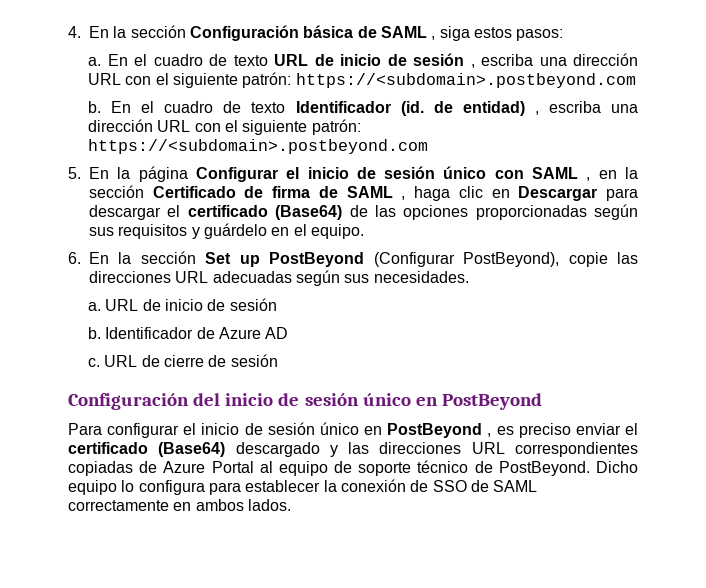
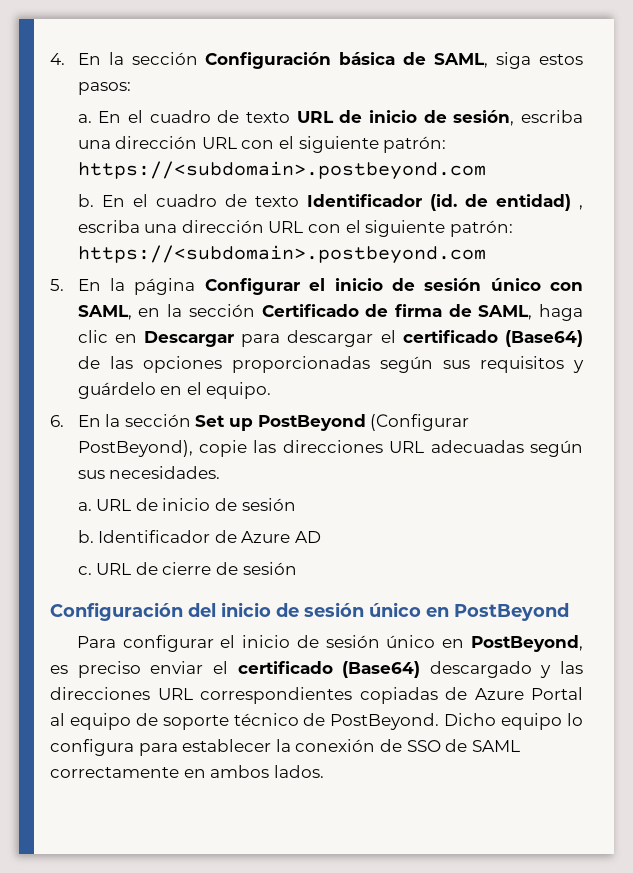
[380,26,436,40] SAML , -> [434,53,489,68] SAML,
[413,53,475,68] sesión , -> [453,110,515,126] sesión,
[532,167,591,181] SAML , -> [77,305,132,320] SAML,
[346,186,406,200] SAML , -> [478,305,533,320] SAML,
[387,423,492,438] PostBeyond , -> [470,635,583,652] PostBeyond,

